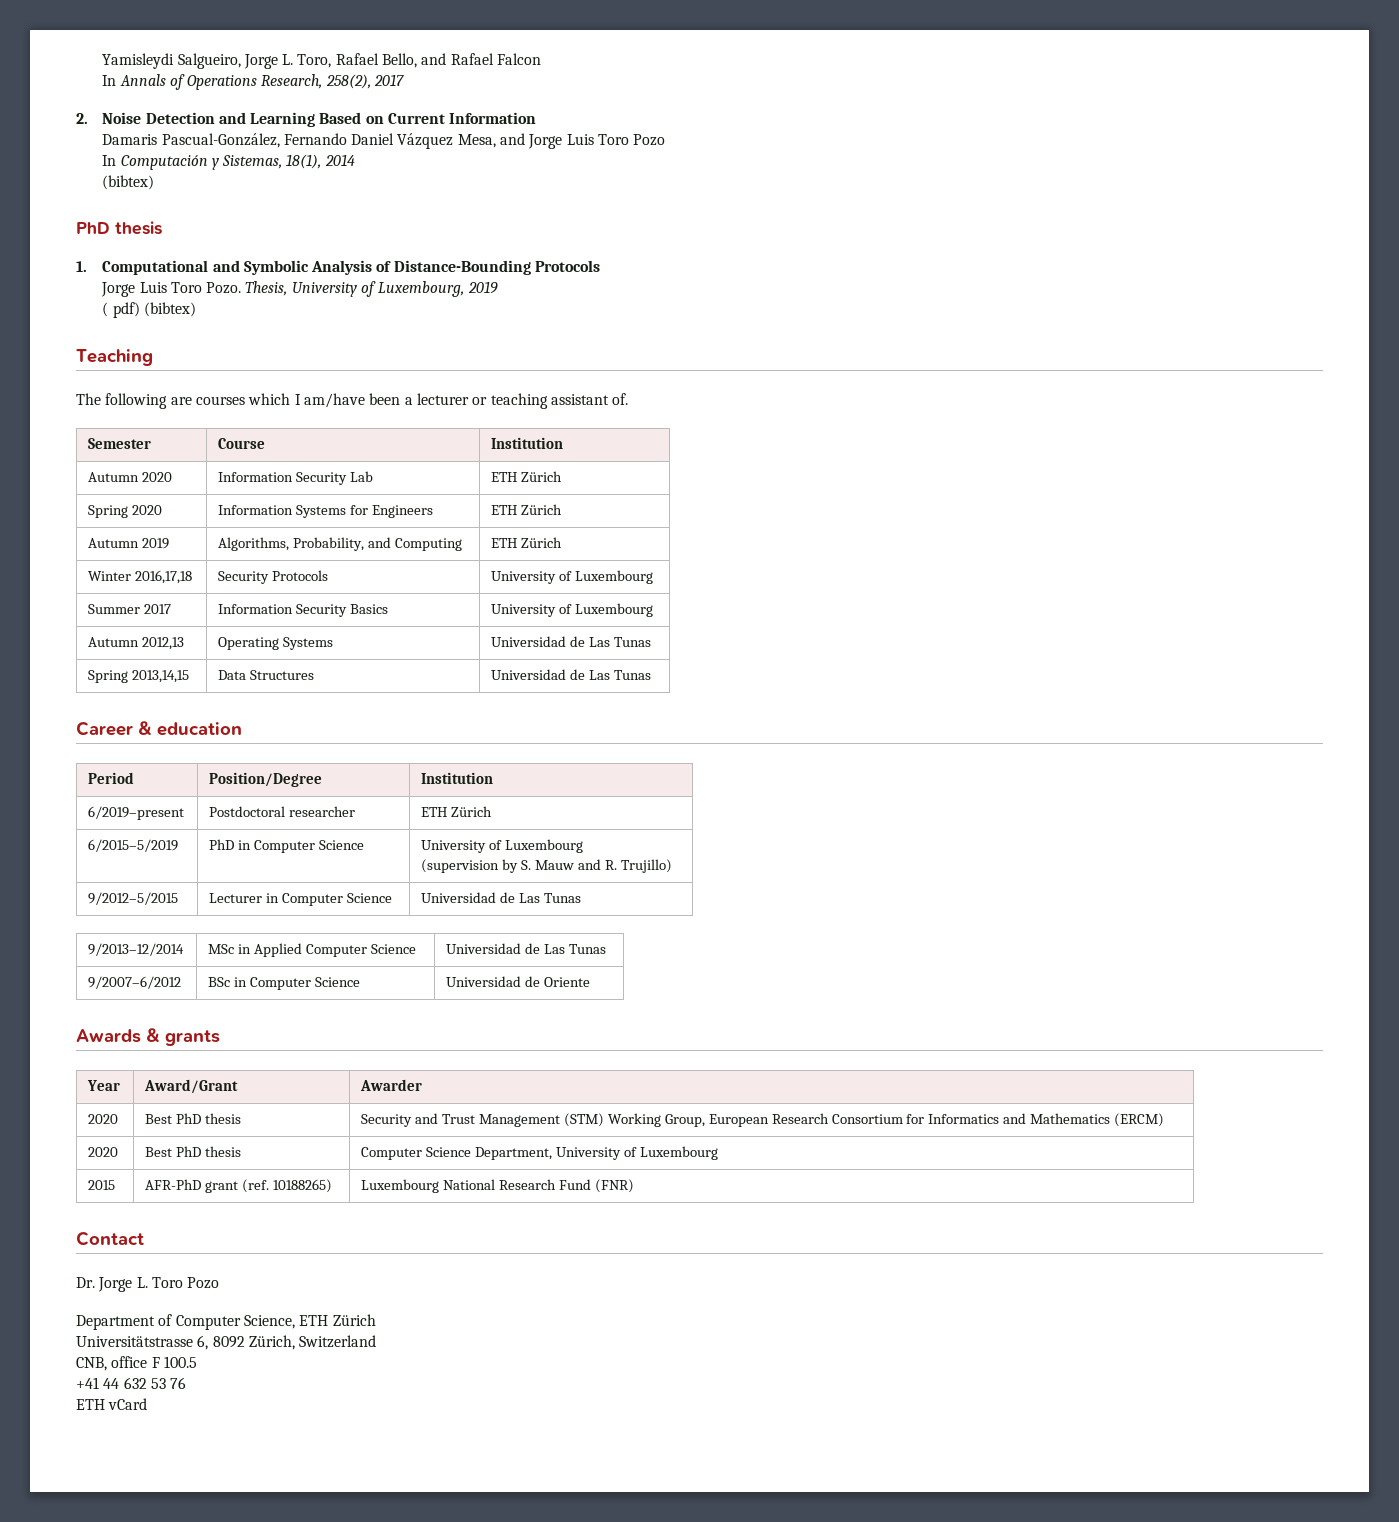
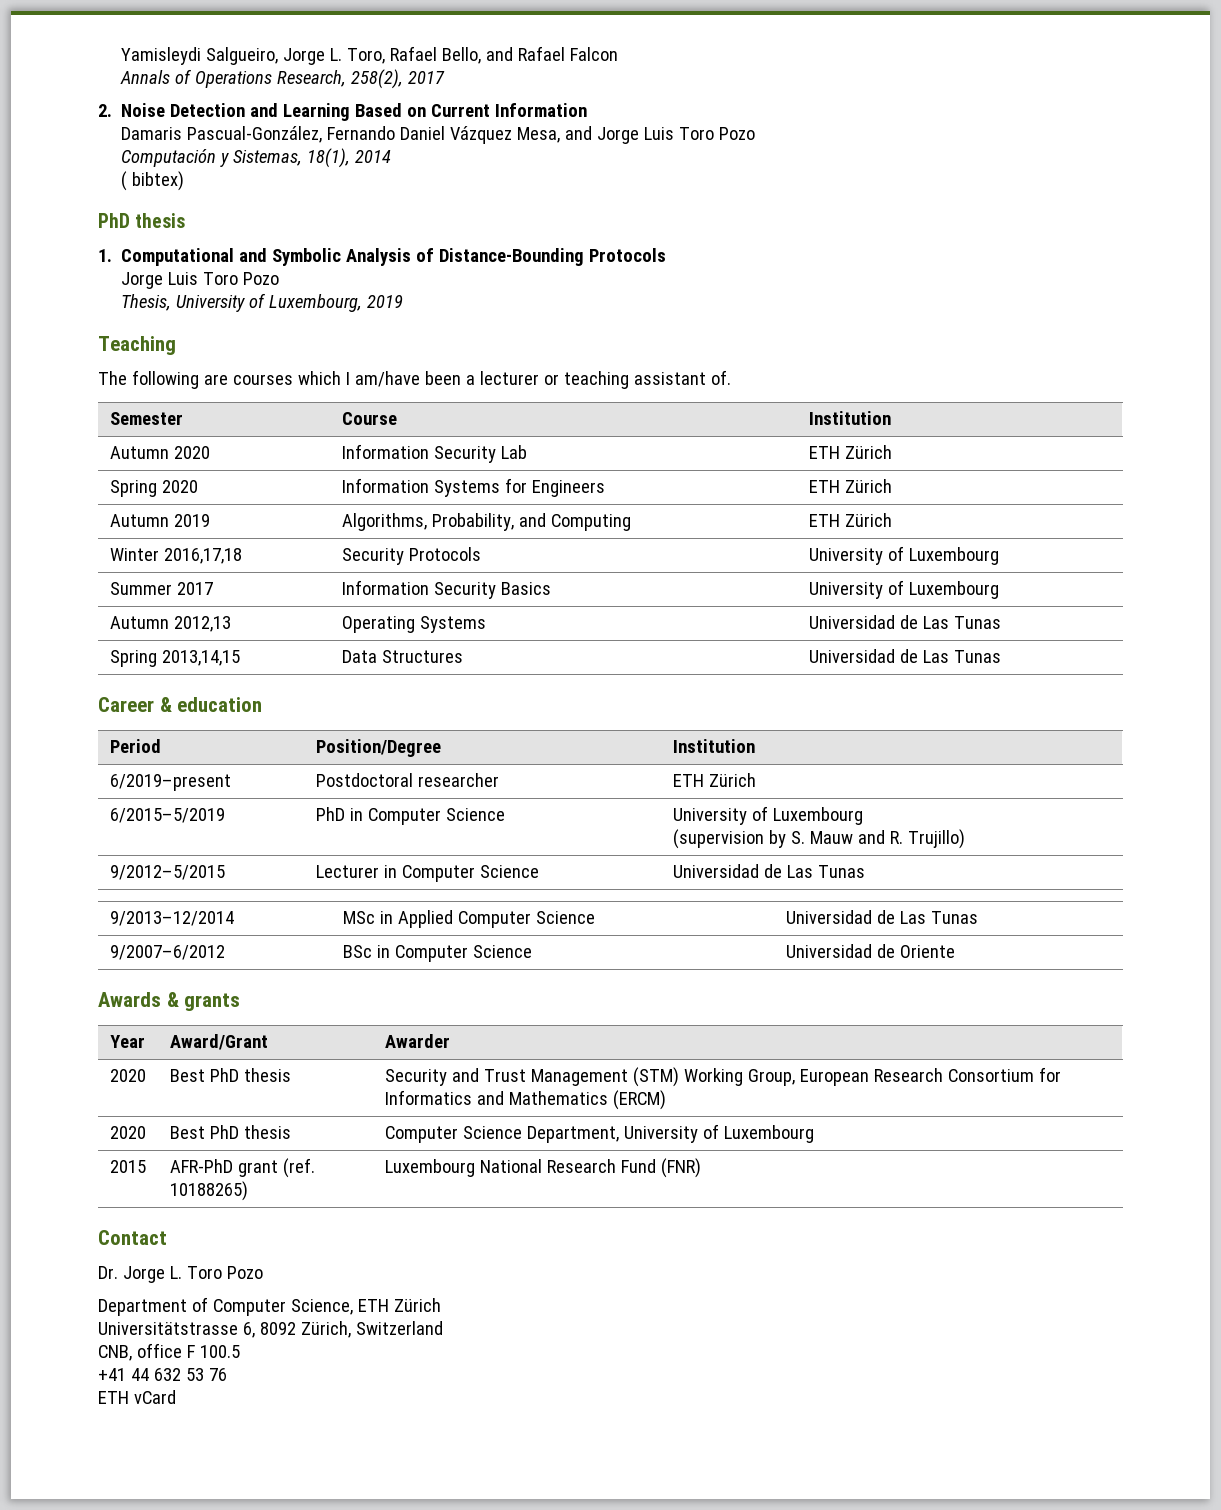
[102,75,117,86] In -> (619, 54) none
[102,155,117,166] In -> (756, 133) none
[102,175,155,190] (bibtex) -> [121,171,185,191] ( bibtex)
[206,282,242,294] Pozo. -> [243,272,280,285] Pozo //
[102,302,196,318] // ( pdf) (bibtex) -> (404, 301) none

